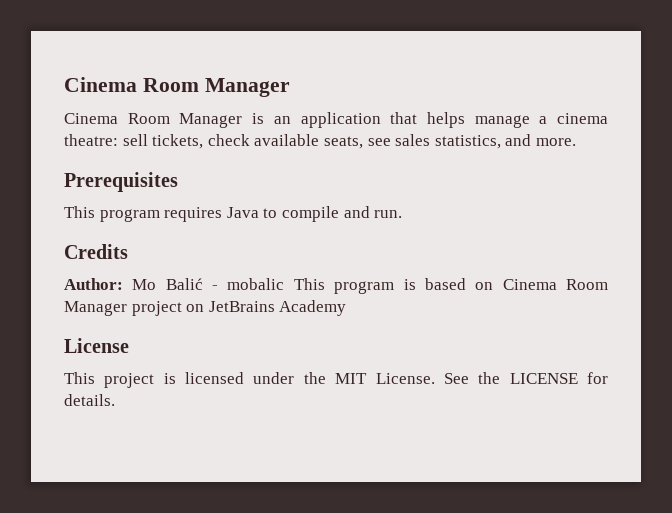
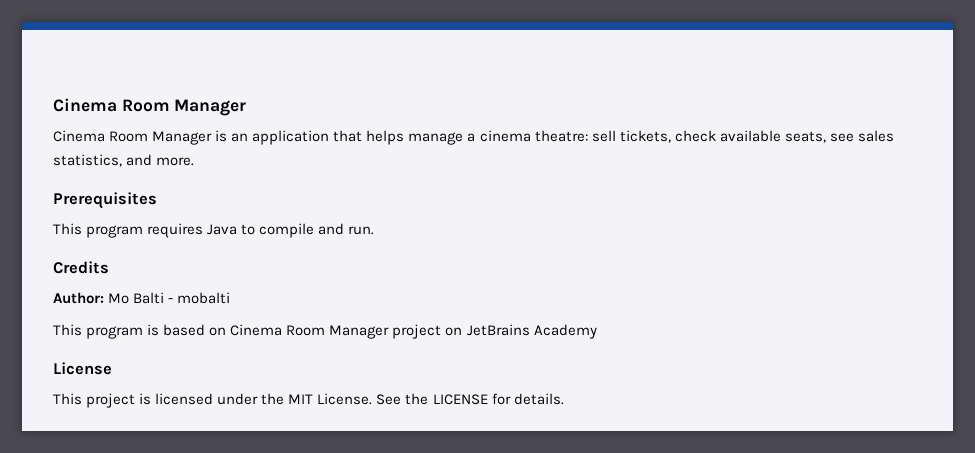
[165,278,285,290] Balić - mobalic -> [133,292,231,304] Balti - mobalti //

